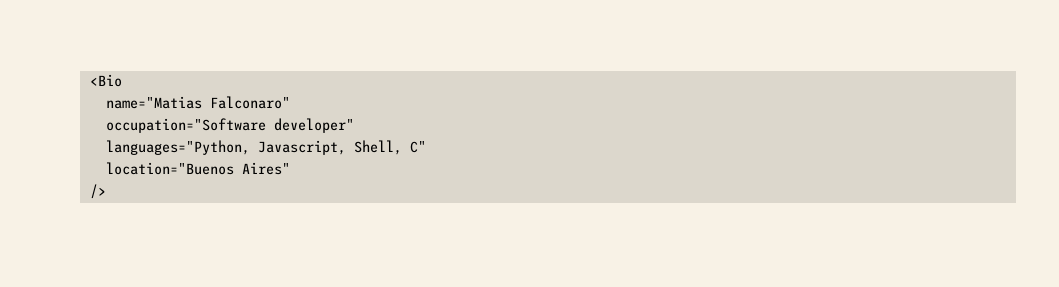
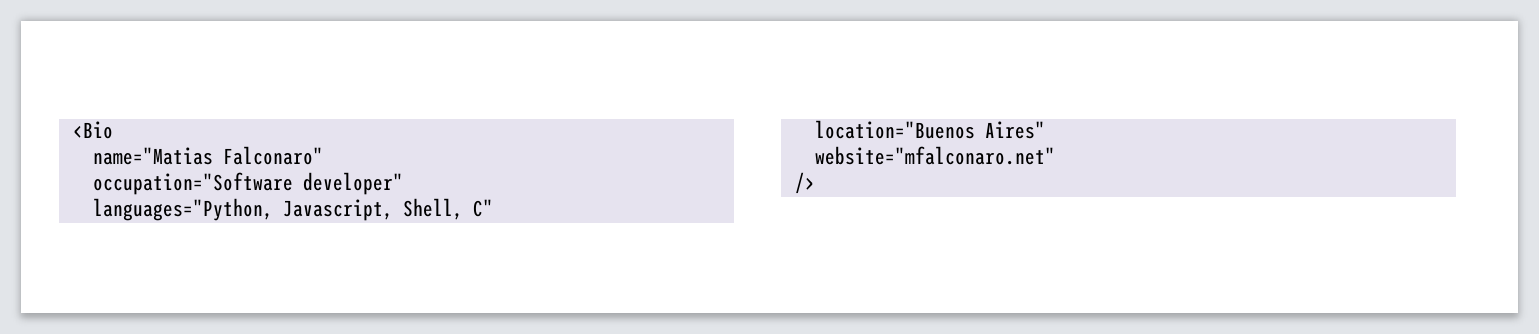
(291, 168) none -> [814,146,1055,165] // website="mfalconaro.net"

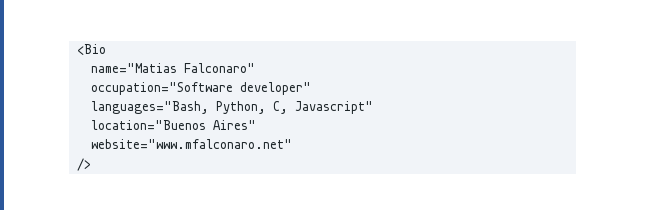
[92,198,493,221] languages="Python, Javascript, Shell, C" -> [90,101,373,114] languages="Bash, Python, C, Javascript"
[814,146,1055,165] website="mfalconaro.net" -> [90,139,292,149] website="www.mfalconaro.net"

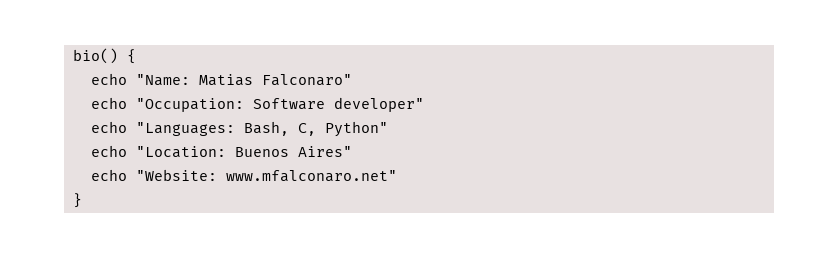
[76,44,106,55] [90,63,255,73] [90,82,311,95] [90,101,373,114] [90,120,256,130] [90,139,292,149] [76,158,91,171] <Bio // name="Matias Falconaro" // occupation="Software developer" // languages="Bash, Python, C, Javascript" // location="Buenos Aires" // website="www.mfalconaro.net" // /> -> [73,48,137,64] [91,73,353,86] [91,97,425,112] [91,121,389,137] [91,145,353,158] [91,169,398,182] [73,193,83,208] bio() { // echo "Name: Matias Falconaro" // echo "Occupation: Software developer" // echo "Languages: Bash, C, Python" // echo "Location: Buenos Aires" // echo "Website: www.mfalconaro.net" // }

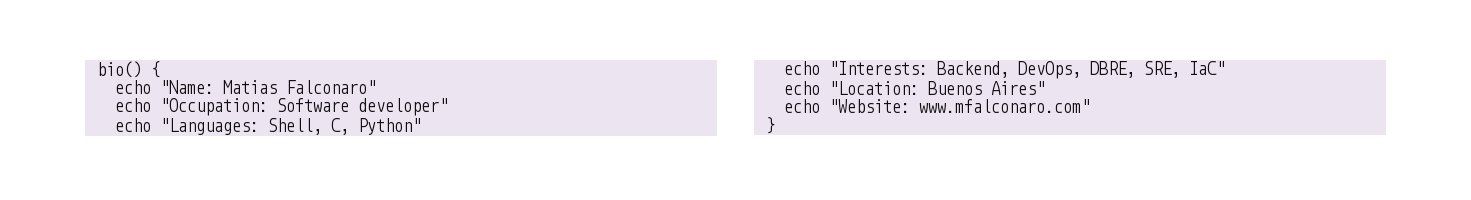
[244,121,290,136] Bash, -> [268,118,322,135] Shell,
(389, 129) none -> [784,61,1225,79] // echo "Interests: Backend, DevOps, DBRE, SRE, IaC"
[226,170,398,182] www.mfalconaro.net" -> [919,99,1090,113] www.mfalconaro.com"

